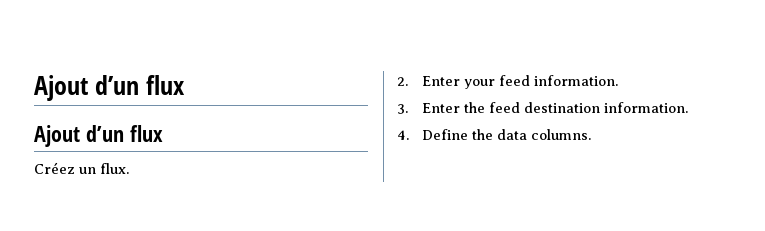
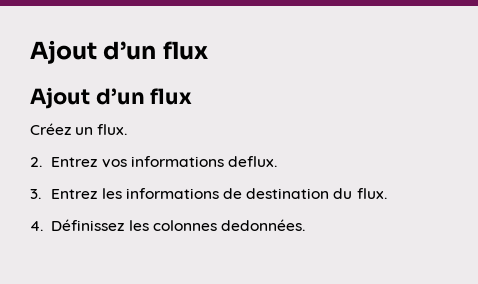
[422,75,619,89] [397,102,689,114] [397,129,592,140] Enter your feed information. // 3. Enter the feed destination information. // 4. Define the data columns. -> [51,156,277,168] [30,188,387,199] [30,219,305,231] Entrez vos informations deflux. // 3. Entrez les informations de destination du flux. // 4. Définissez les colonnes dedonnées.

